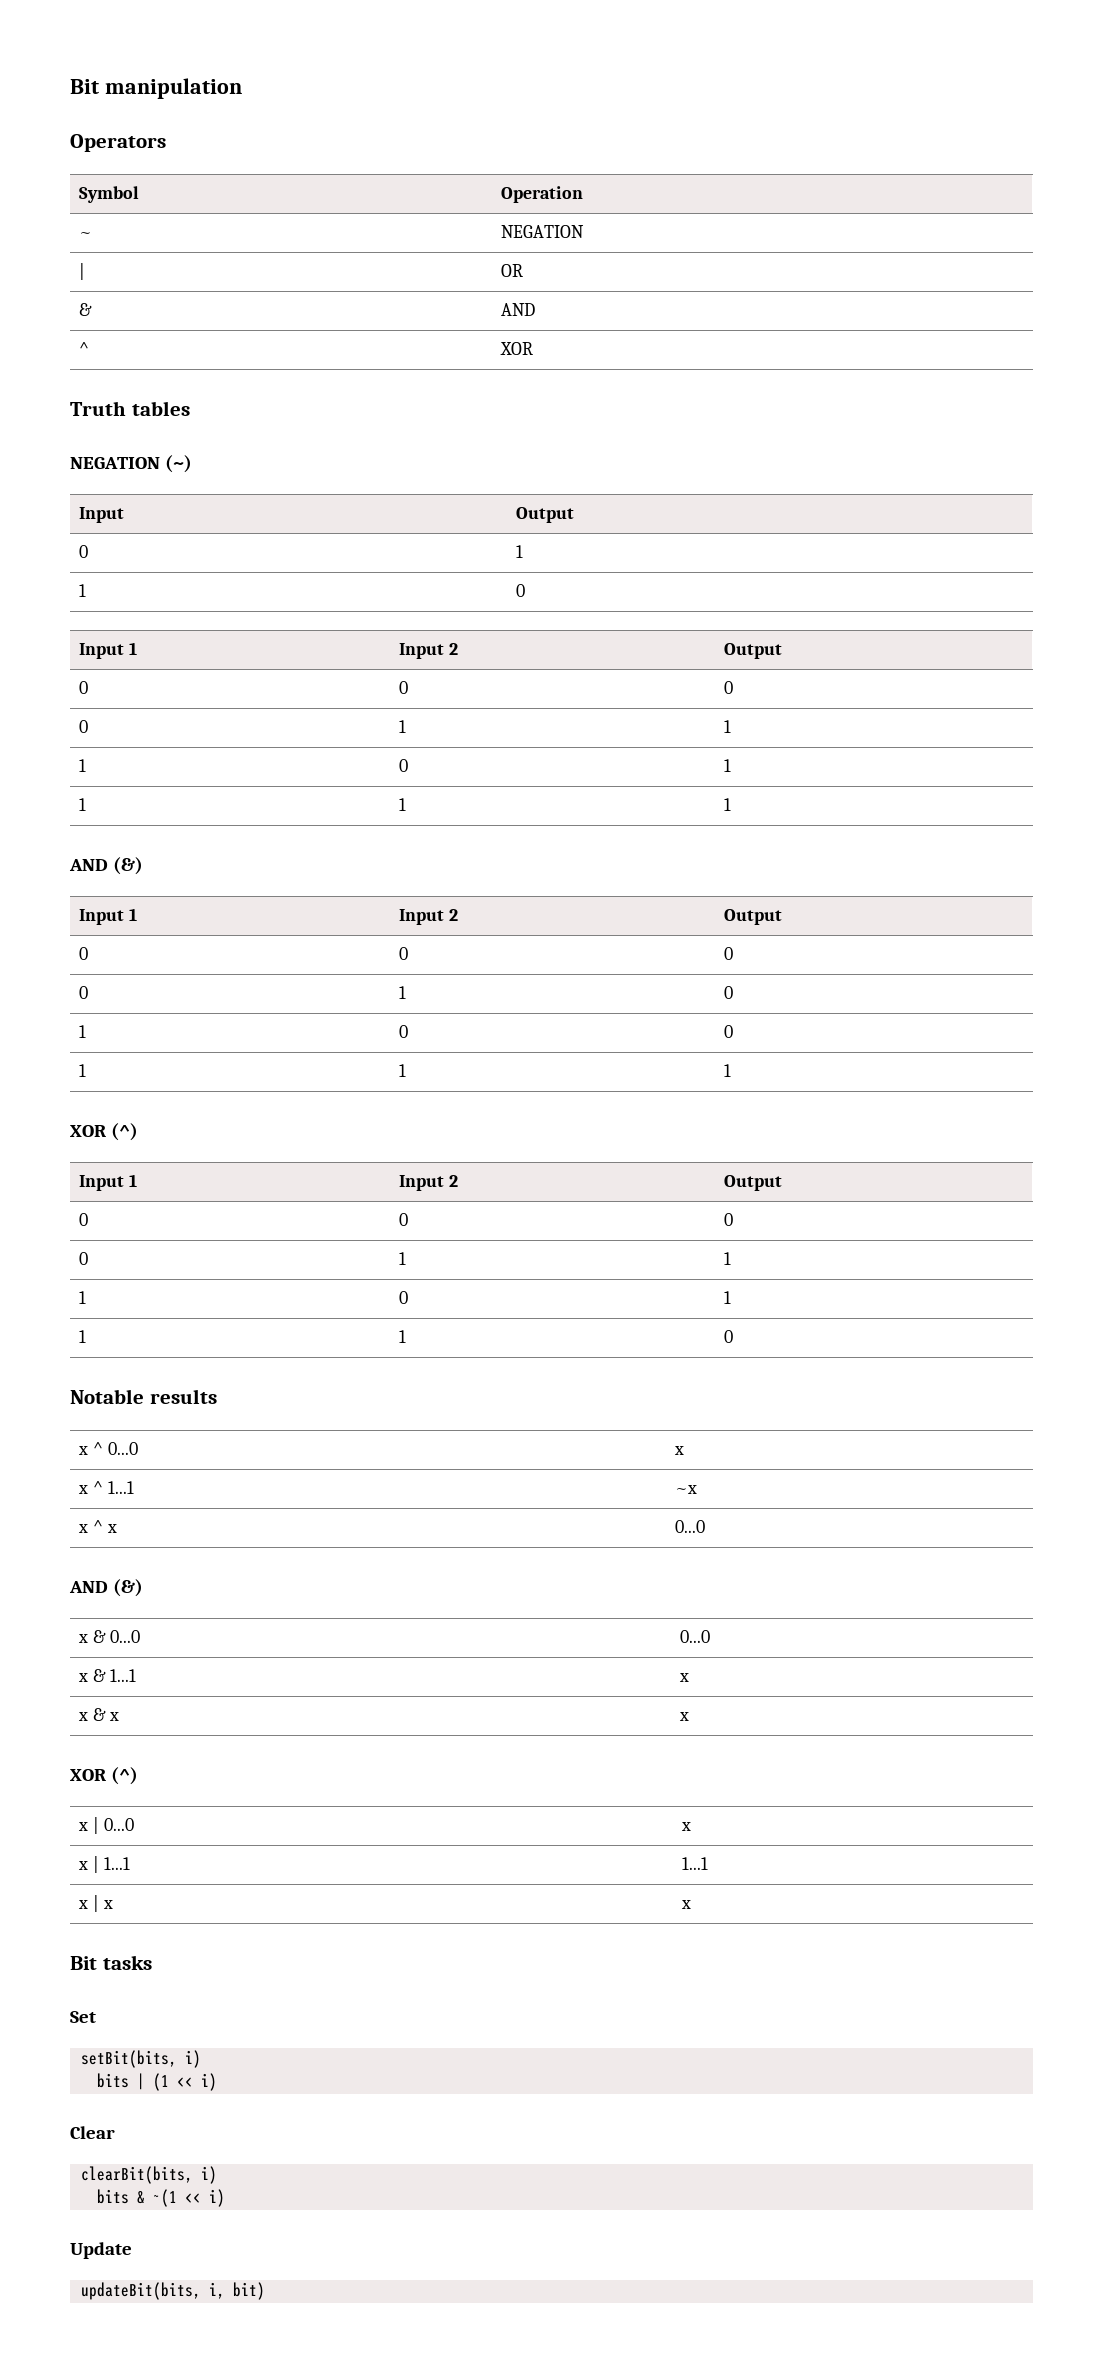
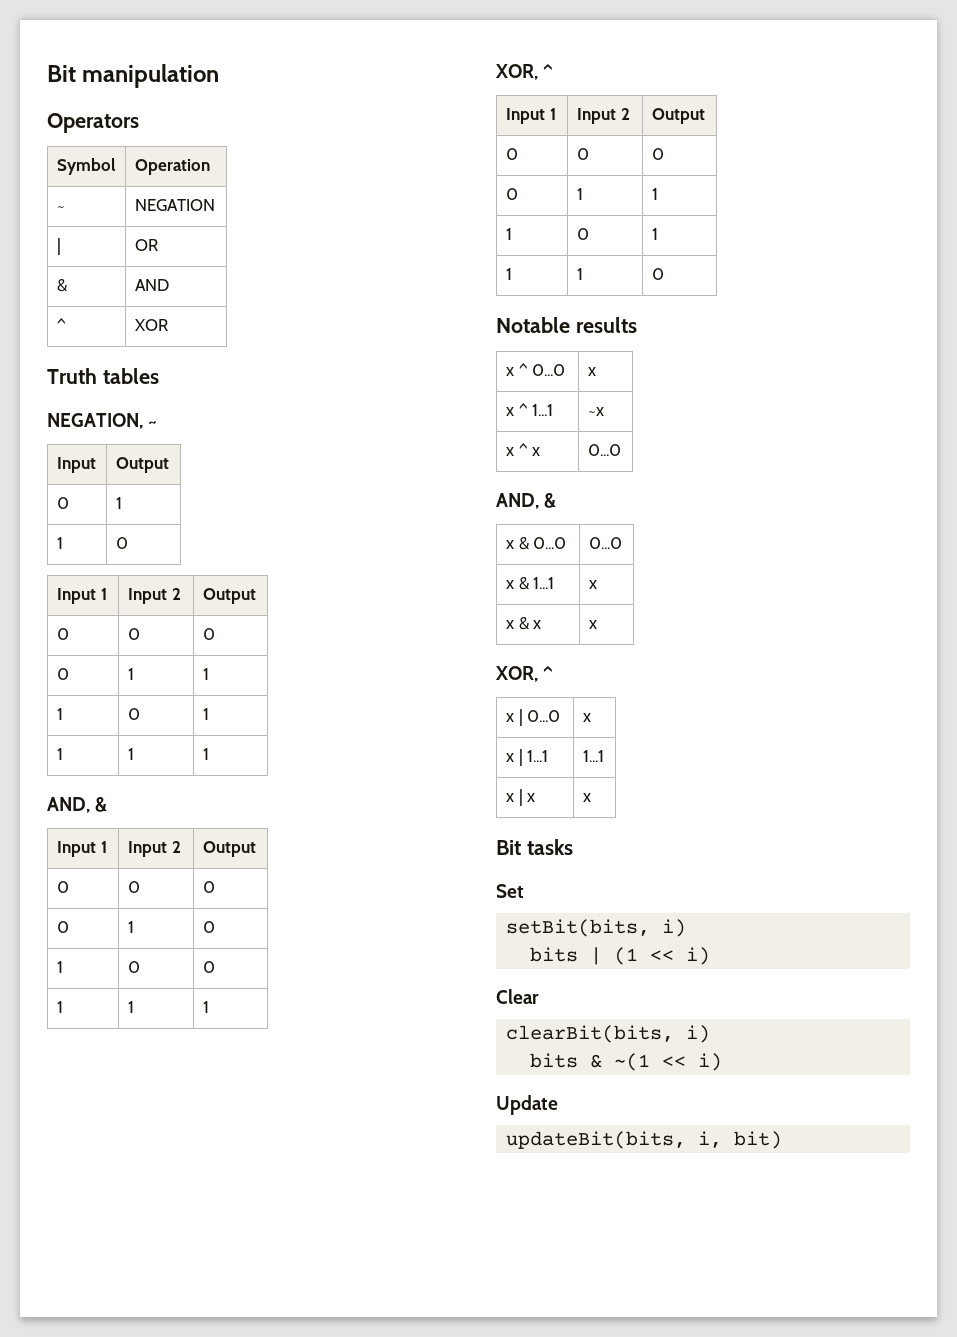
[70,455,193,473] NEGATION (~) -> [47,413,158,429] NEGATION, ~
[69,857,144,875] AND (&) -> [47,797,108,813] AND, &
[70,1123,139,1141] XOR (^) -> [495,64,554,80] XOR, ^
[69,1579,144,1597] AND (&) -> [496,493,557,509] AND, &
[70,1767,139,1785] XOR (^) -> [495,666,554,682] XOR, ^

